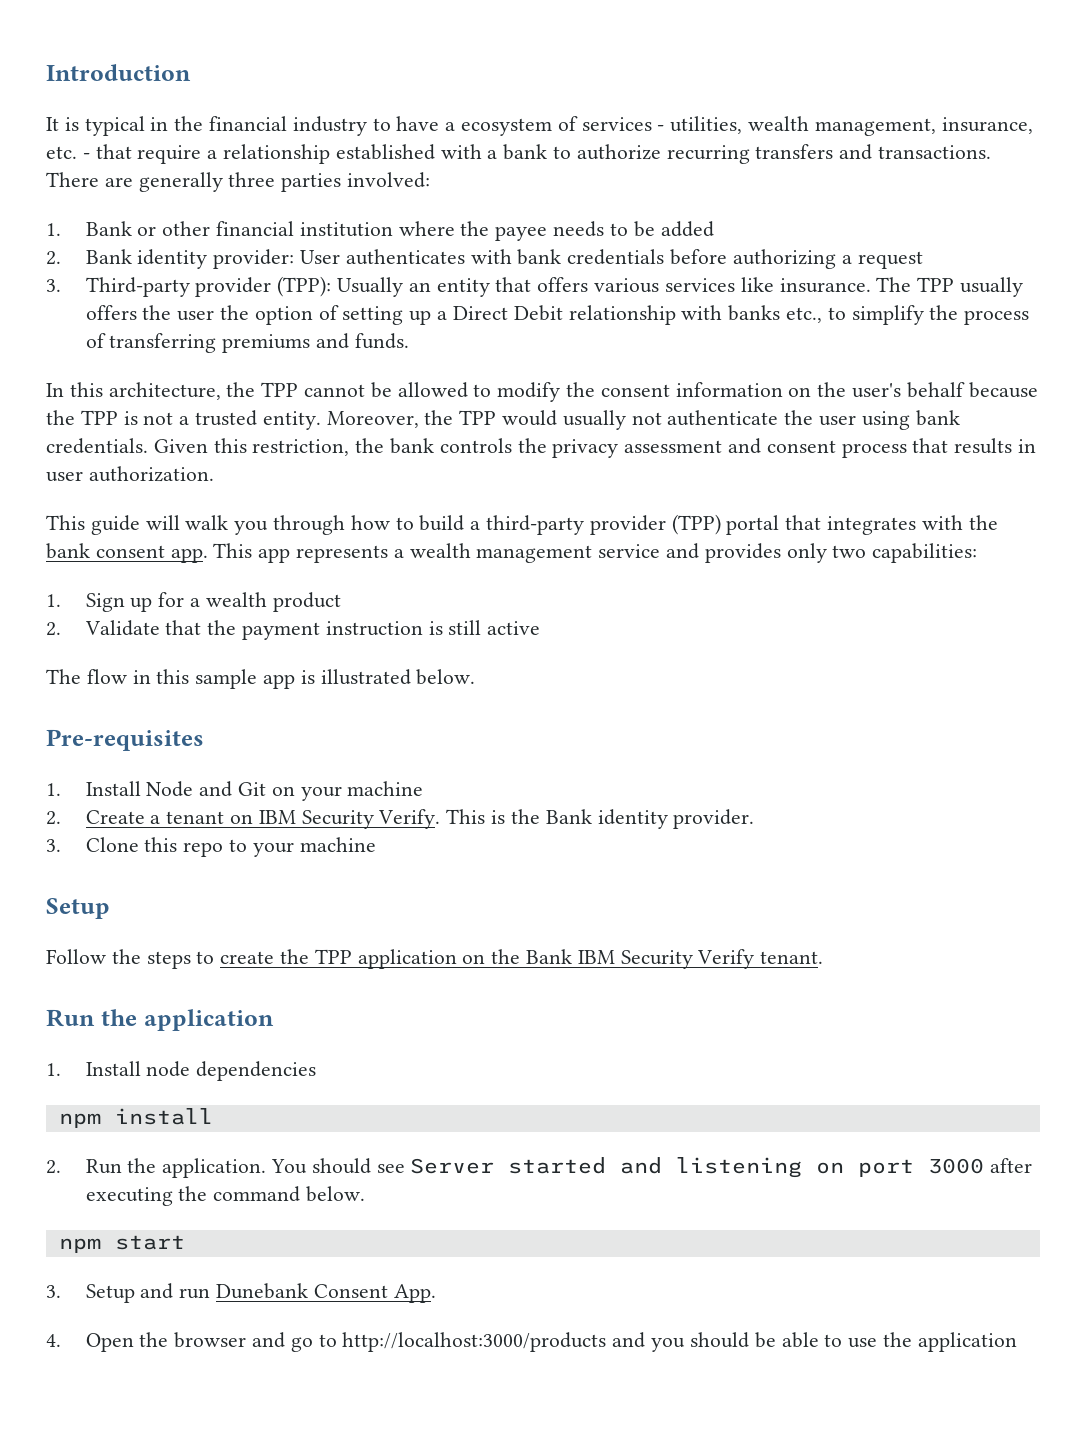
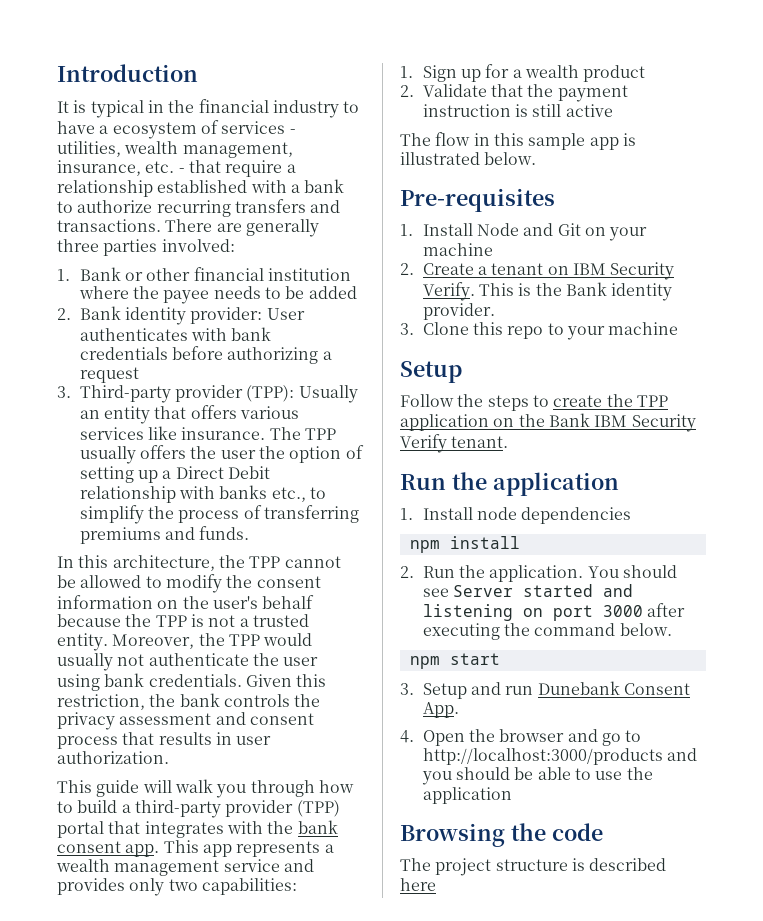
(1017, 1342) none -> [400,823,603,847] [400,858,667,876] [400,878,436,891] // Browsing the code // The project structure is described here

